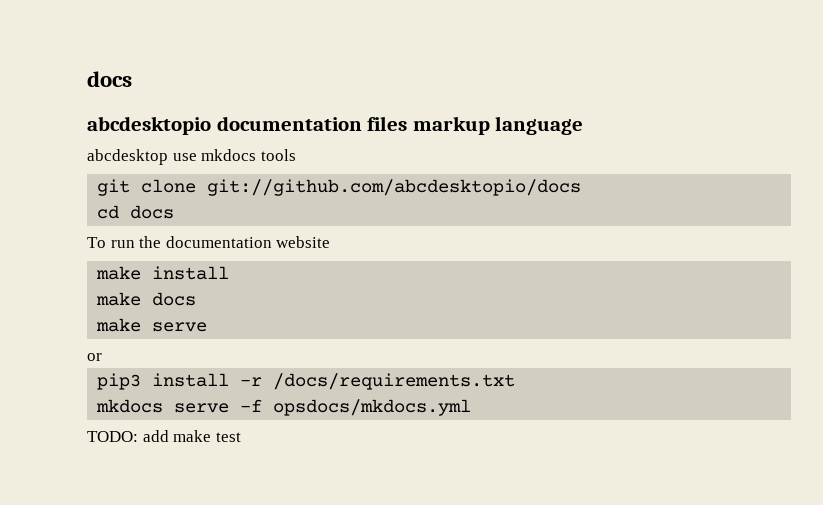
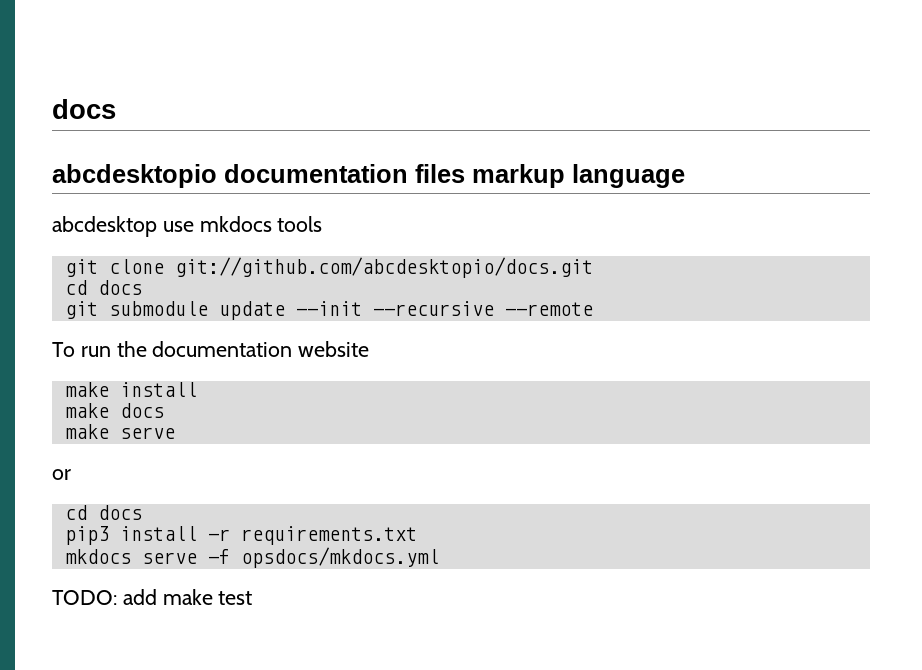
[207,179,582,196] [97,205,175,219] git://github.com/abcdesktopio/docs // cd docs -> [174,257,593,278] [64,280,142,295] [64,301,593,320] git://github.com/abcdesktopio/docs.git // cd docs // git submodule update --init --recursive --remote
(102, 357) none -> [64,505,142,520] // cd docs
[273,373,516,390] /docs/requirements.txt -> [240,526,417,545] requirements.txt

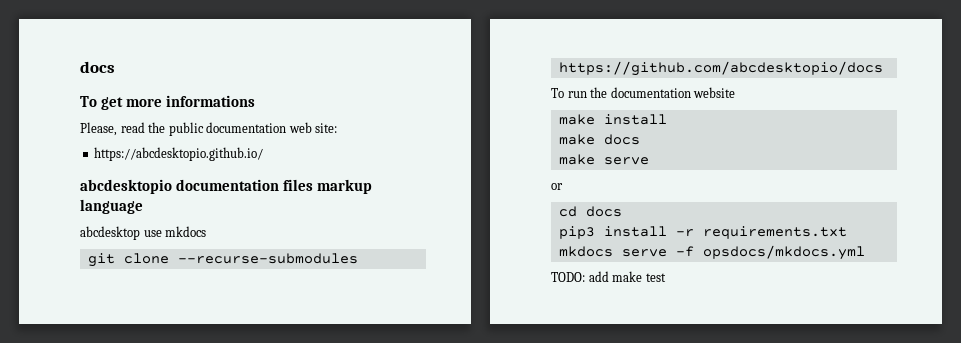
[52,99,116,119] docs -> [80,61,115,73] [80,95,256,110] [80,122,338,136] [94,147,264,161] docs // To get more informations // Please, read the public documentation web site: // https://abcdesktopio.github.io/
[277,216,323,232] tools -> (207, 231) none
[174,257,593,278] [64,280,142,295] [64,301,593,320] git://github.com/abcdesktopio/docs.git // cd docs // git submodule update --init --recursive --remote -> [177,253,358,264] [558,61,883,76] --recurse-submodules https://github.com/abcdesktopio/docs

